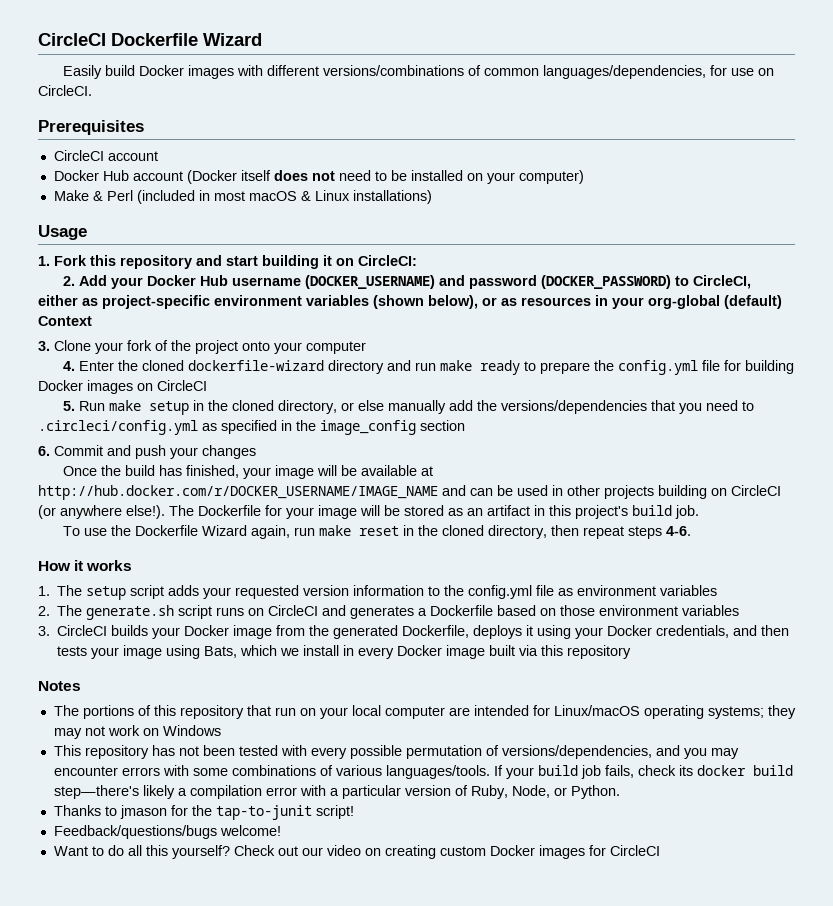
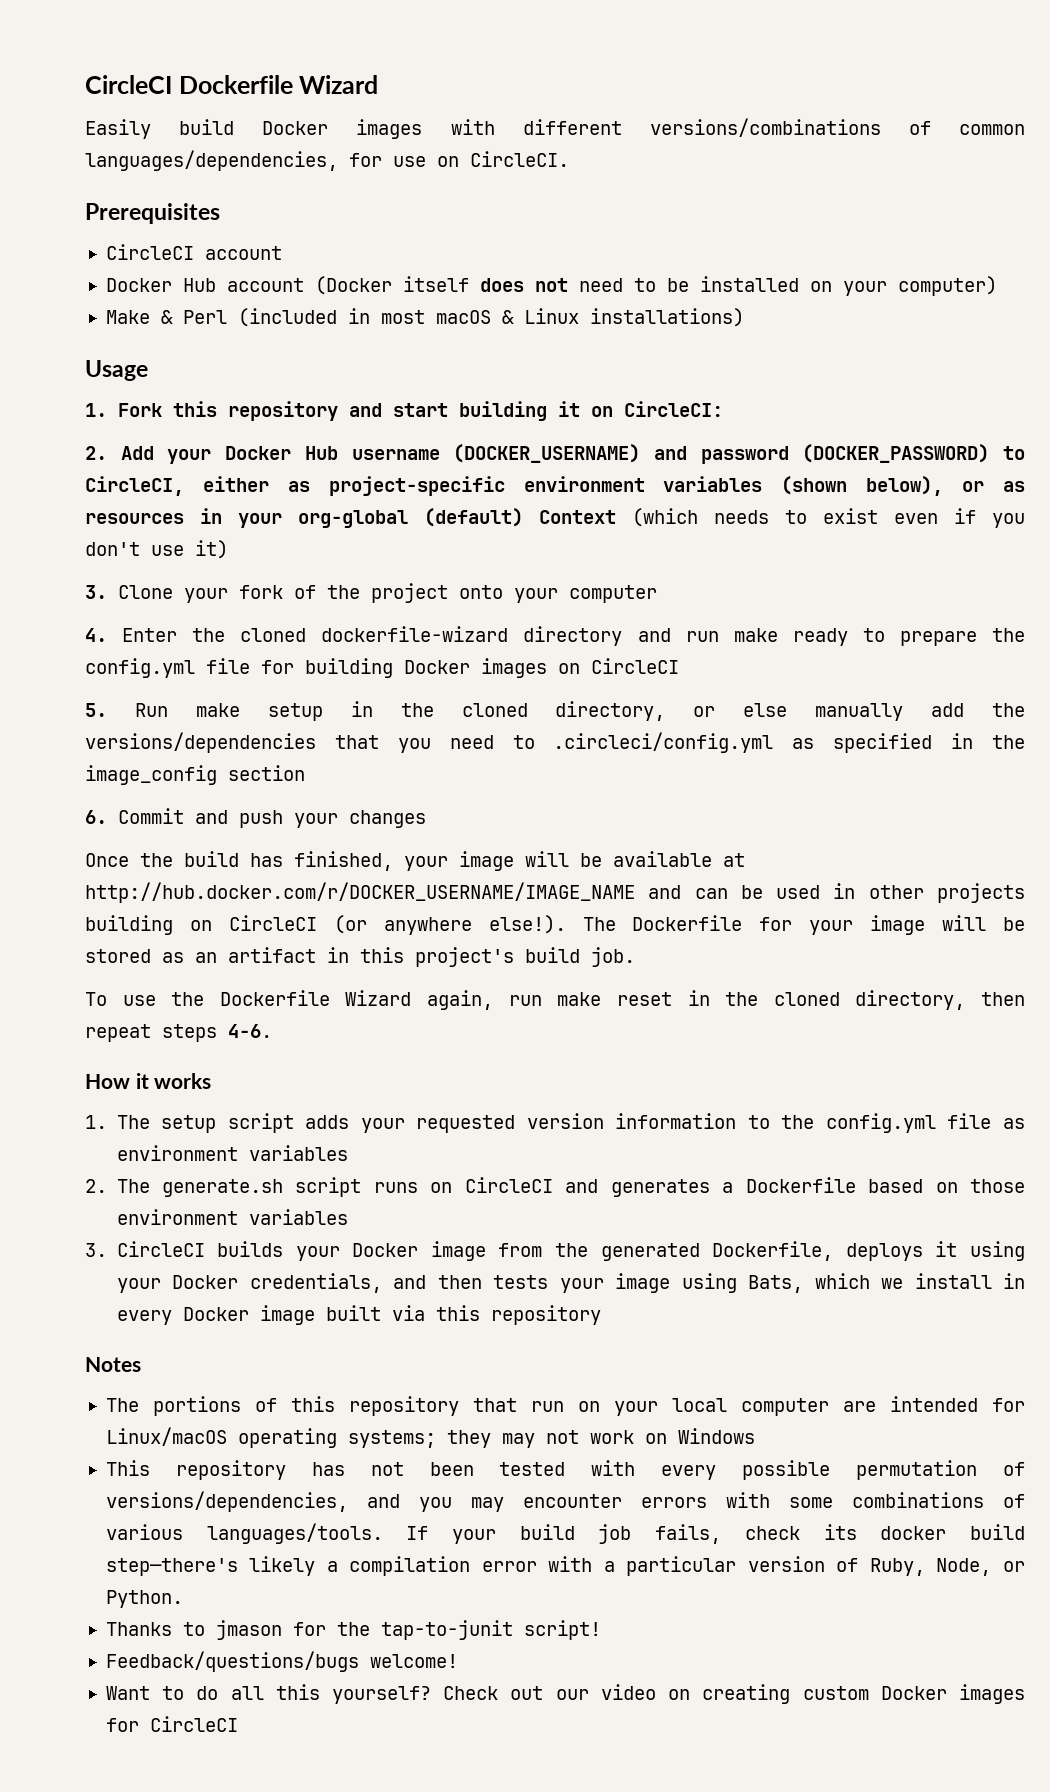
(92, 321) none -> [632,508,1025,528] [85,540,228,559] (which needs to exist even if you don't use it)

